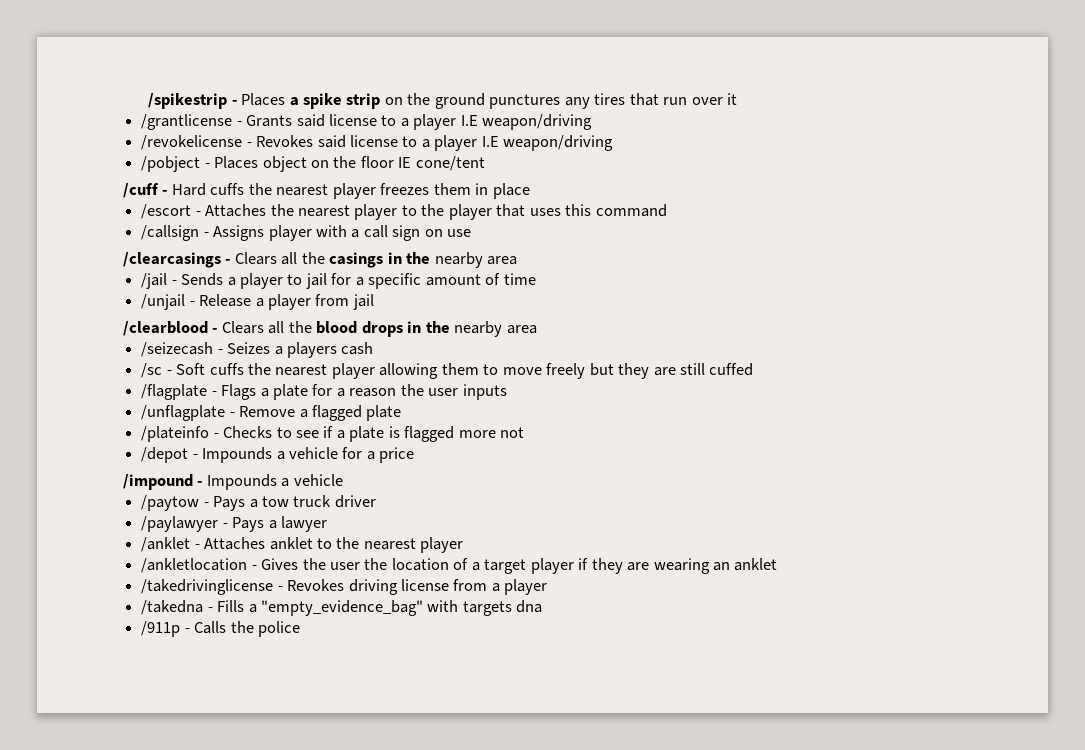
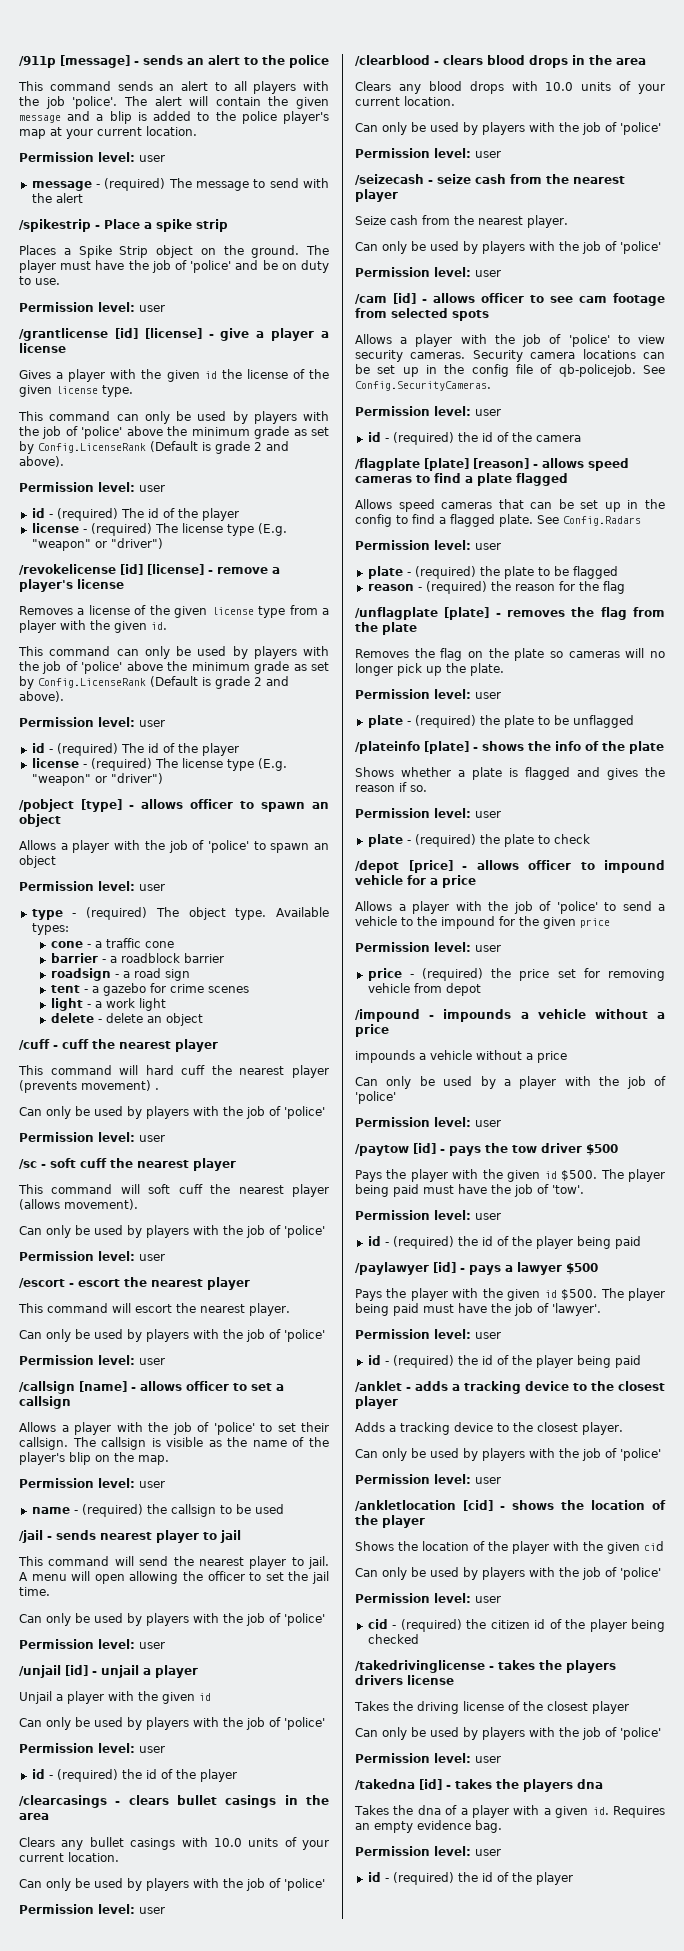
(148, 101) none -> [19,55,329,68] [18,81,329,94] [19,96,329,109] [19,111,330,124] [19,126,197,139] [19,152,165,162] [31,178,329,191] [31,193,83,203] /911p [message] - sends an alert to the police // This command sends an alert to all players with the job 'police'. The alert will contain the given message and a blip is added to the police player's map at your current location. // Permission level: user // message - (required) The message to send with the alert //
[241,93,286,106] Places -> [104,219,140,229] Place
[384,93,737,109] [141,114,593,130] [141,135,614,151] [141,156,485,172] on the ground punctures any tires that run over it // /grantlicense - Grants said license to a player I.E weapon/driving // /revokelicense - Revokes said license to a player I.E weapon/driving // /pobject - Places object on the floor IE cone/tent -> [19,245,329,258] [19,260,329,273] [19,276,60,285] [19,302,165,312] [19,328,329,341] [19,343,66,353] [19,369,329,382] [19,385,133,397] [18,411,329,424] [19,426,330,439] [19,441,289,454] [19,456,64,467] [19,482,165,492] [31,508,239,521] [31,523,287,536] [31,538,163,551] [19,564,280,575] [19,579,124,592] [19,605,330,618] [19,620,167,633] [18,646,329,659] [19,661,330,674] [19,676,289,689] [19,691,64,702] [19,717,165,727] [31,743,239,756] [31,758,287,771] [31,773,163,786] [19,799,329,812] [19,814,61,827] [19,840,329,853] [19,855,56,868] [19,881,165,891] [31,907,329,920] [31,923,69,935] [50,938,174,948] [50,953,224,963] [50,968,190,981] [50,983,249,996] [50,998,166,1011] [50,1013,203,1026] // Places a Spike Strip object on the ground. The player must have the job of 'police' and be on duty to use. // Permission level: user // /grantlicense [id] [license] - give a player a license // Gives a player with the given id the license of the given license type. // This command can only be used by players with the job of 'police' above the minimum grade as set by Config.LicenseRank (Default is grade 2 and above). // Permission level: user // id - (required) The id of the player // license - (required) The license type (E.g. "weapon" or "driver") // /revokelicense [id] [license] - remove a player's license // Removes a license of the given license type from a player with the given id. // This command can only be used by players with the job of 'police' above the minimum grade as set by Config.LicenseRank (Default is grade 2 and above). // Permission level: user // id - (required) The id of the player // license - (required) The license type (E.g. "weapon" or "driver") // /pobject [type] - allows officer to spawn an object // Allows a player with the job of 'police' to spawn an object // Permission level: user // type - (required) The object type. Available types: // cone - a traffic cone // barrier - a roadblock barrier // roadsign - a road sign // tent - a gazebo for crime scenes // light - a work light // delete - delete an object
[171,183,530,199] [141,204,667,220] [141,225,472,241] Hard cuffs the nearest player freezes them in place // /escort - Attaches the nearest player to the player that uses this command // /callsign - Assigns player with a call sign on use -> [62,1039,218,1052] [18,1065,329,1078] [19,1080,159,1093] [19,1106,325,1119] [19,1132,165,1142] [19,1158,236,1171] [18,1184,329,1197] [19,1199,138,1210] [19,1225,325,1238] [19,1251,165,1261] [19,1277,250,1290] [18,1303,290,1316] [19,1329,325,1342] [19,1355,165,1365] [19,1381,284,1394] [19,1396,71,1409] [19,1422,329,1435] [19,1437,329,1450] [19,1452,169,1465] [19,1478,165,1488] [31,1504,284,1517] [19,1530,241,1543] [18,1556,329,1569] [19,1571,329,1584] [19,1587,50,1596] [19,1613,325,1626] [19,1639,165,1649] [19,1665,198,1678] [19,1691,211,1704] [19,1717,325,1730] [19,1743,165,1753] [31,1769,237,1782] cuff the nearest player // This command will hard cuff the nearest player (prevents movement) . // Can only be used by players with the job of 'police' // Permission level: user // /sc - soft cuff the nearest player // This command will soft cuff the nearest player (allows movement). // Can only be used by players with the job of 'police' // Permission level: user // /escort - escort the nearest player // This command will escort the nearest player. // Can only be used by players with the job of 'police' // Permission level: user // /callsign [name] - allows officer to set a callsign // Allows a player with the job of 'police' to set their callsign. The callsign is visible as the name of the player's blip on the map. // Permission level: user // name - (required) the callsign to be used // /jail - sends nearest player to jail // This command will send the nearest player to jail. A menu will open allowing the officer to set the jail time. // Can only be used by players with the job of 'police' // Permission level: user // /unjail [id] - unjail a player // Unjail a player with the given id // Can only be used by players with the job of 'police' // Permission level: user // id - (required) the id of the player
[234,252,325,265] Clears all the -> [128,1795,217,1805] clears bullet
[434,252,518,268] [141,273,536,289] [141,294,374,310] nearby area // /jail - Sends a player to jail for a specific amount of time // /unjail - Release a player from jail -> [19,1813,49,1820] [19,1837,329,1850] [19,1852,119,1862] [19,1878,325,1891] [19,1904,165,1914] area // Clears any bullet casings with 10.0 units of your current location. // Can only be used by players with the job of 'police' // Permission level: user
[221,321,312,334] Clears all the -> [443,55,483,65] clears
[454,321,537,337] [141,342,374,358] [141,363,754,379] [141,384,507,400] [141,405,402,421] [141,426,525,442] [141,447,415,463] nearby area // /seizecash - Seizes a players cash // /sc - Soft cuffs the nearest player allowing them to move freely but they are still cuffed // /flagplate - Flags a plate for a reason the user inputs // /unflagplate - Remove a flagged plate // /plateinfo - Checks to see if a plate is flagged more not // /depot - Impounds a vehicle for a price -> [616,58,646,65] [355,81,665,94] [355,96,455,106] [355,122,661,135] [355,148,501,158] [355,174,625,185] [355,189,398,202] [355,215,568,228] [355,241,661,254] [355,267,501,277] [355,293,665,306] [355,308,489,321] [355,334,665,347] [355,349,665,362] [355,364,665,377] [355,381,491,391] [355,406,501,416] [367,432,581,445] [355,458,629,471] [355,473,568,486] [355,499,665,512] [355,514,641,527] [355,540,501,550] [367,566,618,579] [367,581,625,594] [355,607,665,620] [355,622,417,635] [355,648,665,661] [355,663,504,676] [355,689,501,699] [367,715,634,728] [355,741,664,754] [355,767,665,780] [355,782,427,792] [355,808,501,818] [367,834,590,847] [355,860,665,873] [355,875,476,888] [355,901,665,914] [355,916,610,929] [355,942,501,952] [367,968,665,981] [367,983,481,996] area // Clears any blood drops with 10.0 units of your current location. // Can only be used by players with the job of 'police' // Permission level: user // /seizecash - seize cash from the nearest player // Seize cash from the nearest player. // Can only be used by players with the job of 'police' // Permission level: user // /cam [id] - allows officer to see cam footage from selected spots // Allows a player with the job of 'police' to view security cameras. Security camera locations can be set up in the config file of qb-policejob. See Config.SecurityCameras. // Permission level: user // id - (required) the id of the camera // /flagplate [plate] [reason] - allows speed cameras to find a plate flagged // Allows speed cameras that can be set up in the config to find a flagged plate. See Config.Radars // Permission level: user // plate - (required) the plate to be flagged // reason - (required) the reason for the flag // /unflagplate [plate] - removes the flag from the plate // Removes the flag on the plate so cameras will no longer pick up the plate. // Permission level: user // plate - (required) the plate to be unflagged // /plateinfo [plate] - shows the info of the plate // Shows whether a plate is flagged and gives the reason if so. // Permission level: user // plate - (required) the plate to check // /depot [price] - allows officer to impound vehicle for a price // Allows a player with the job of 'police' to send a vehicle to the impound for the given price // Permission level: user // price - (required) the price set for removing vehicle from depot
[206,474,343,490] [141,495,376,511] [141,516,327,532] [141,537,464,553] [141,558,778,574] [141,579,548,595] [141,600,543,616] [141,621,300,637] Impounds a vehicle // /paytow - Pays a tow truck driver // /paylawyer - Pays a lawyer // /anklet - Attaches anklet to the nearest player // /ankletlocation - Gives the user the location of a target player if they are wearing an anklet // /takedrivinglicense - Revokes driving license from a player // /takedna - Fills a "empty_evidence_bag" with targets dna // /911p - Calls the police -> [443,1009,665,1022] [355,1024,389,1037] [355,1050,567,1063] [355,1076,666,1089] [355,1091,396,1104] [355,1117,501,1127] [355,1143,618,1156] [355,1169,665,1182] [355,1184,584,1197] [355,1210,501,1220] [367,1236,641,1249] [355,1262,598,1275] [355,1288,665,1301] [355,1303,601,1316] [355,1329,501,1339] [367,1355,641,1368] [355,1381,665,1394] [355,1396,398,1409] [355,1422,623,1435] [355,1448,661,1461] [355,1474,501,1484] [355,1500,666,1511] [355,1515,425,1528] [355,1541,664,1554] [355,1567,661,1580] [355,1593,501,1603] [367,1619,666,1632] [367,1634,419,1644] [355,1660,616,1673] [355,1675,454,1685] [354,1701,629,1714] [355,1727,661,1740] [355,1753,501,1763] [355,1779,603,1792] [354,1805,665,1818] [355,1820,502,1833] [355,1846,501,1856] [367,1872,573,1885] impounds a vehicle without a price // impounds a vehicle without a price // Can only be used by a player with the job of 'police' // Permission level: user // /paytow [id] - pays the tow driver $500 // Pays the player with the given id $500. The player being paid must have the job of 'tow'. // Permission level: user // id - (required) the id of the player being paid // /paylawyer [id] - pays a lawyer $500 // Pays the player with the given id $500. The player being paid must have the job of 'lawyer'. // Permission level: user // id - (required) the id of the player being paid // /anklet - adds a tracking device to the closest player // Adds a tracking device to the closest player. // Can only be used by players with the job of 'police' // Permission level: user // /ankletlocation [cid] - shows the location of the player // Shows the location of the player with the given cid // Can only be used by players with the job of 'police' // Permission level: user // cid - (required) the citizen id of the player being checked // /takedrivinglicense - takes the players drivers license // Takes the driving license of the closest player // Can only be used by players with the job of 'police' // Permission level: user // /takedna [id] - takes the players dna // Takes the dna of a player with a given id. Requires an empty evidence bag. // Permission level: user // id - (required) the id of the player

